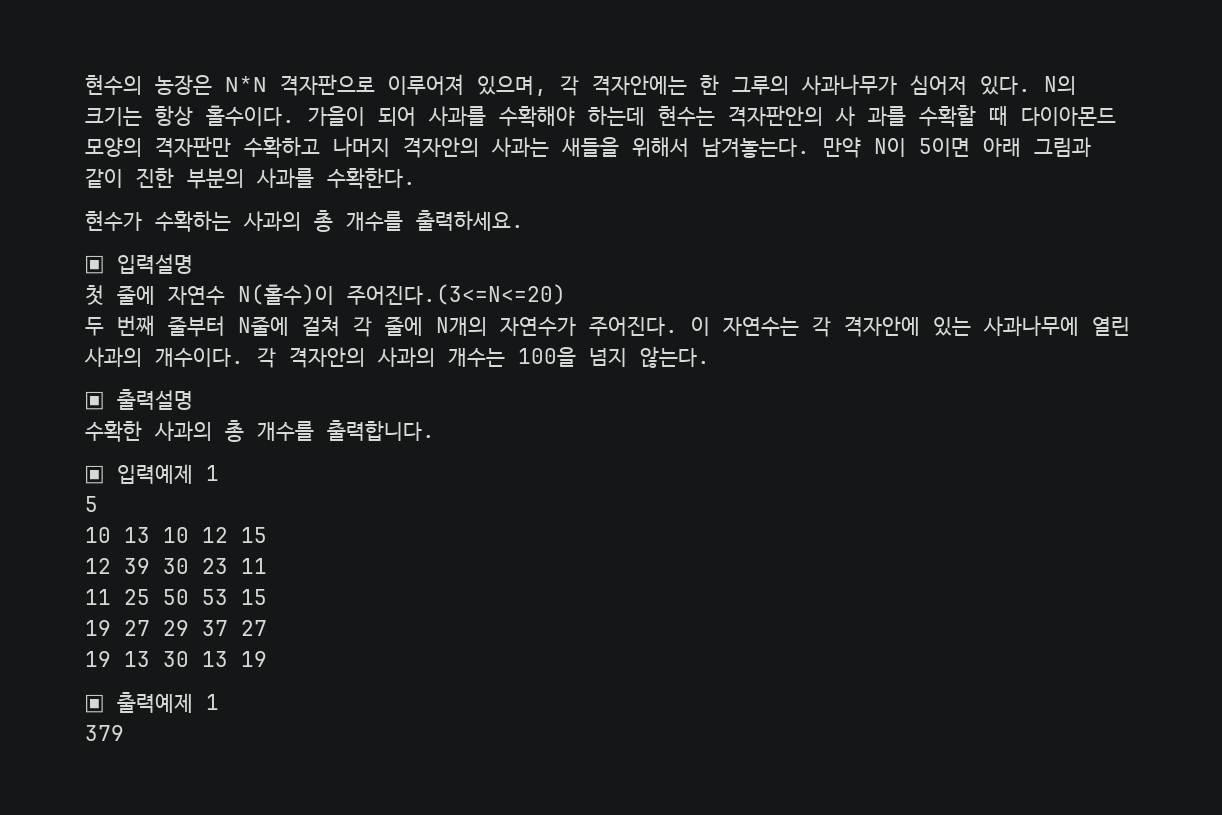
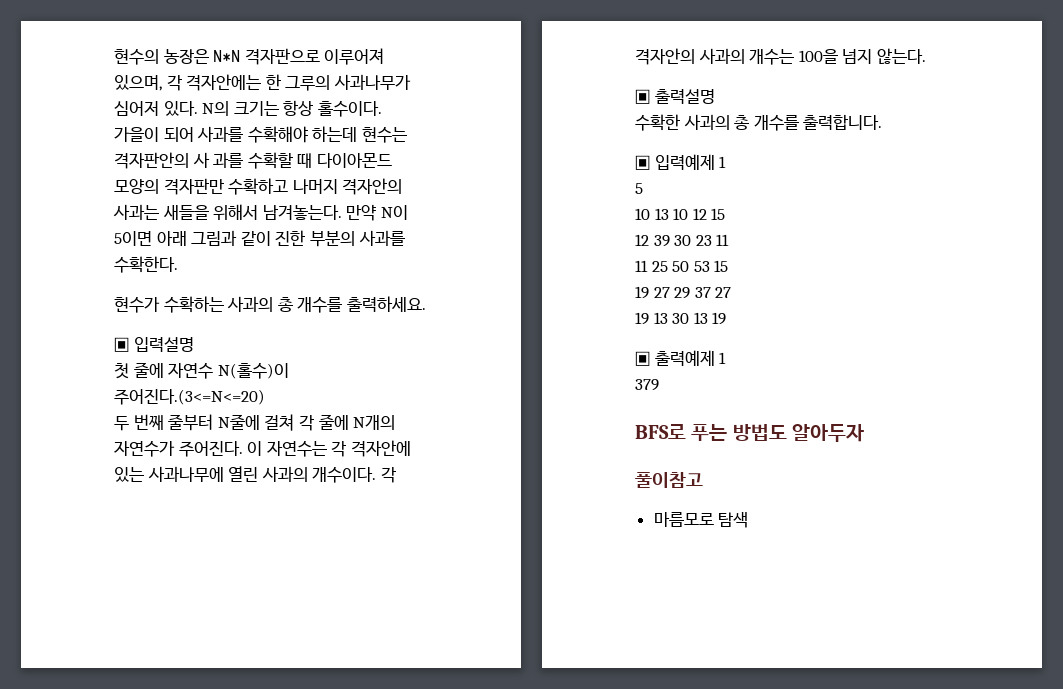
(124, 733) none -> [635,424,865,442] [635,472,703,488] [653,512,749,528] // BFS로 푸는 방법도 알아두자 // 풀이참고 // 마름모로 탐색

